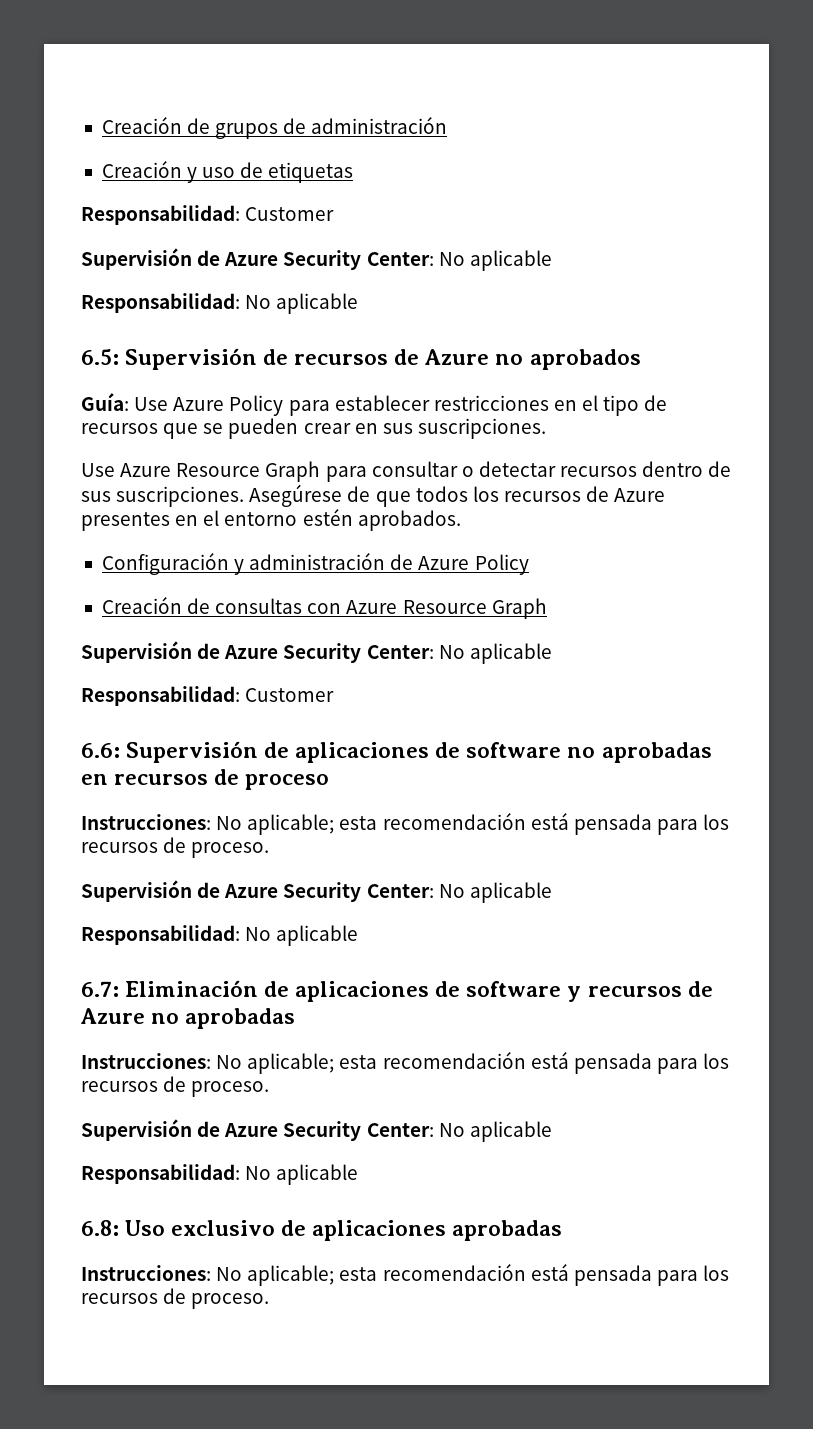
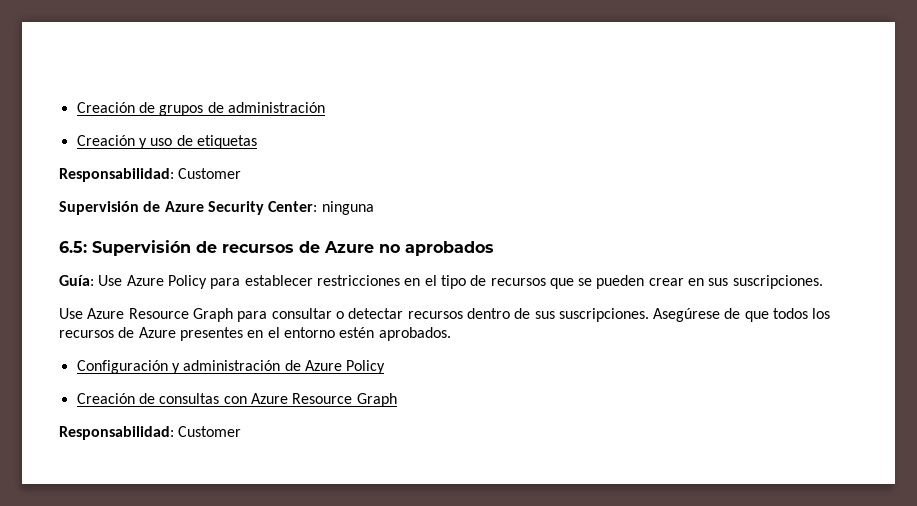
[438,250,552,271] [81,293,359,314] No aplicable // Responsabilidad: No aplicable -> [321,201,374,215] ninguna
[81,641,552,664] [81,686,335,706] [81,741,712,763] [81,769,330,790] [81,813,730,835] [81,837,270,858] [81,880,552,903] [81,925,359,946] [81,980,713,1002] [80,1008,296,1029] [81,1052,730,1074] [81,1076,270,1097] [81,1119,552,1142] [81,1164,359,1185] [81,1220,563,1241] [81,1264,730,1286] [81,1288,270,1309] Supervisión de Azure Security Center: No aplicable // Responsabilidad: Customer // 6.6: Supervisión de aplicaciones de software no aprobadas en recursos de proceso // Instrucciones: No aplicable; esta recomendación está pensada para los recursos de proceso. // Supervisión de Azure Security Center: No aplicable // Responsabilidad: No aplicable // 6.7: Eliminación de aplicaciones de software y recursos de Azure no aprobadas // Instrucciones: No aplicable; esta recomendación está pensada para los recursos de proceso. // Supervisión de Azure Security Center: No aplicable // Responsabilidad: No aplicable // 6.8: Uso exclusivo de aplicaciones aprobadas // Instrucciones: No aplicable; esta recomendación está pensada para los recursos de proceso. -> [59,426,242,440] Responsabilidad: Customer

